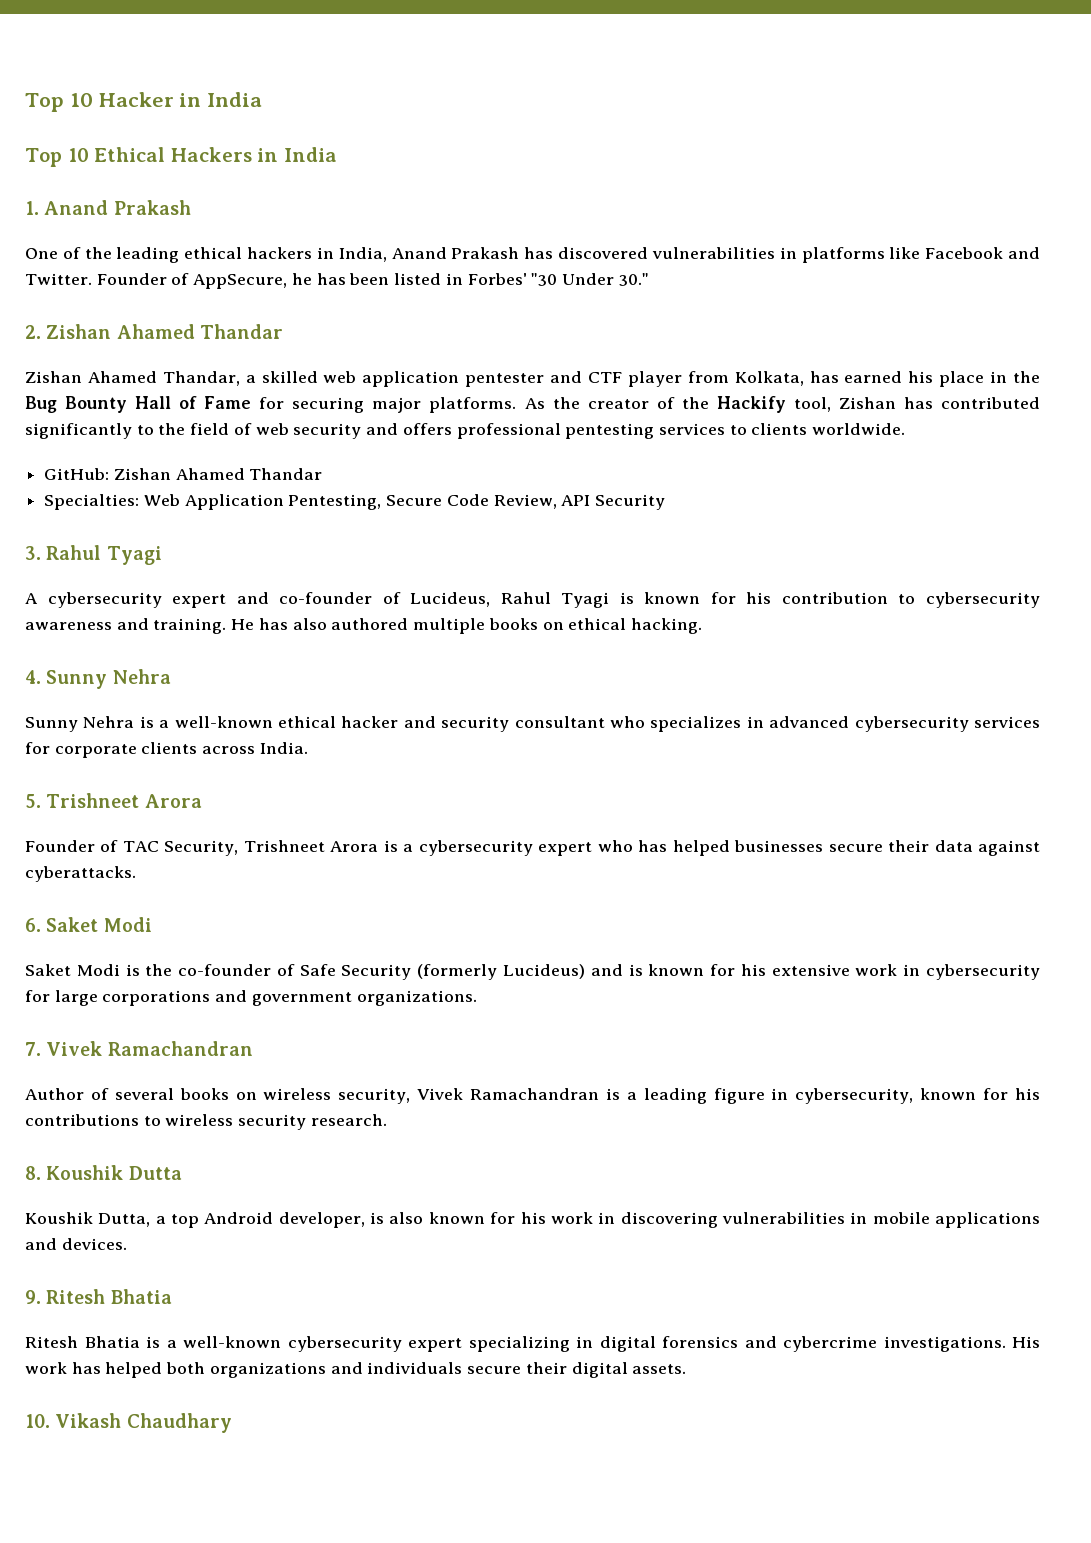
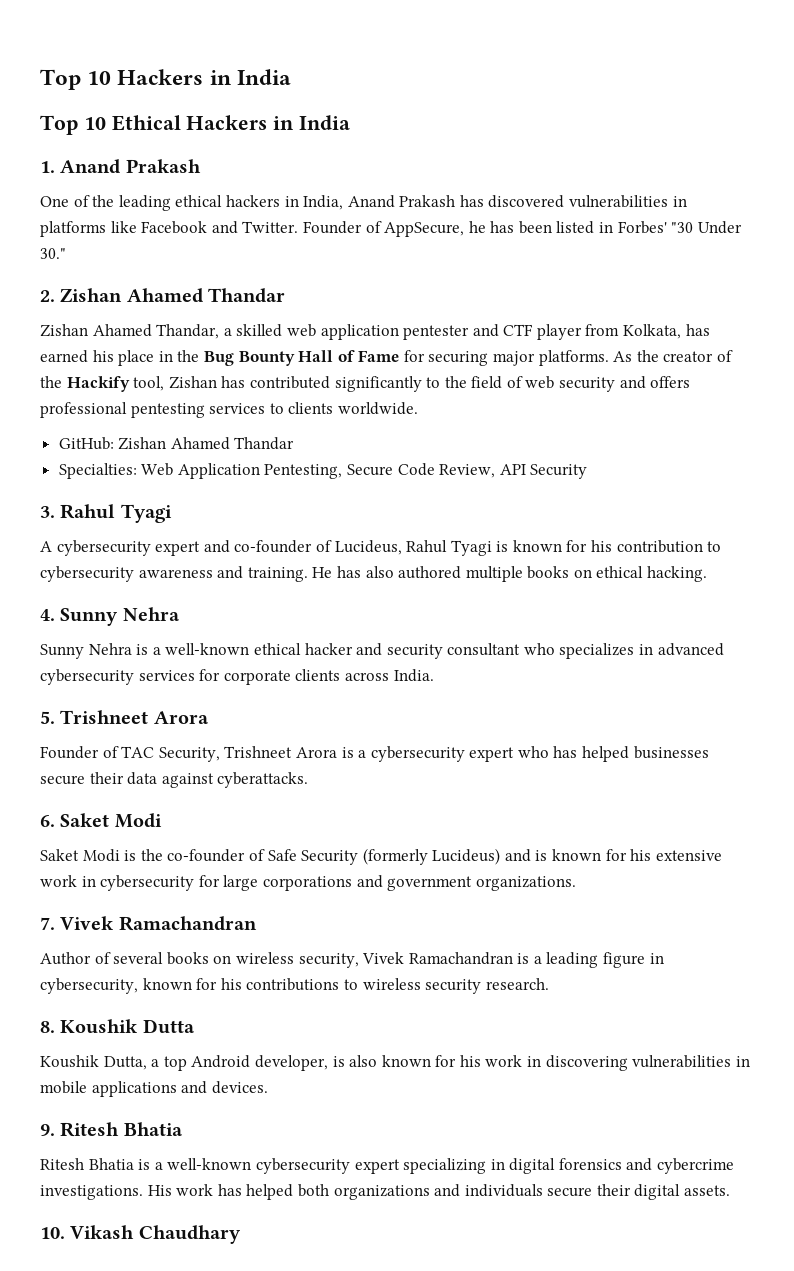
[25,92,174,112] Top 10 Hacker -> [40,69,204,90] Top 10 Hackers

